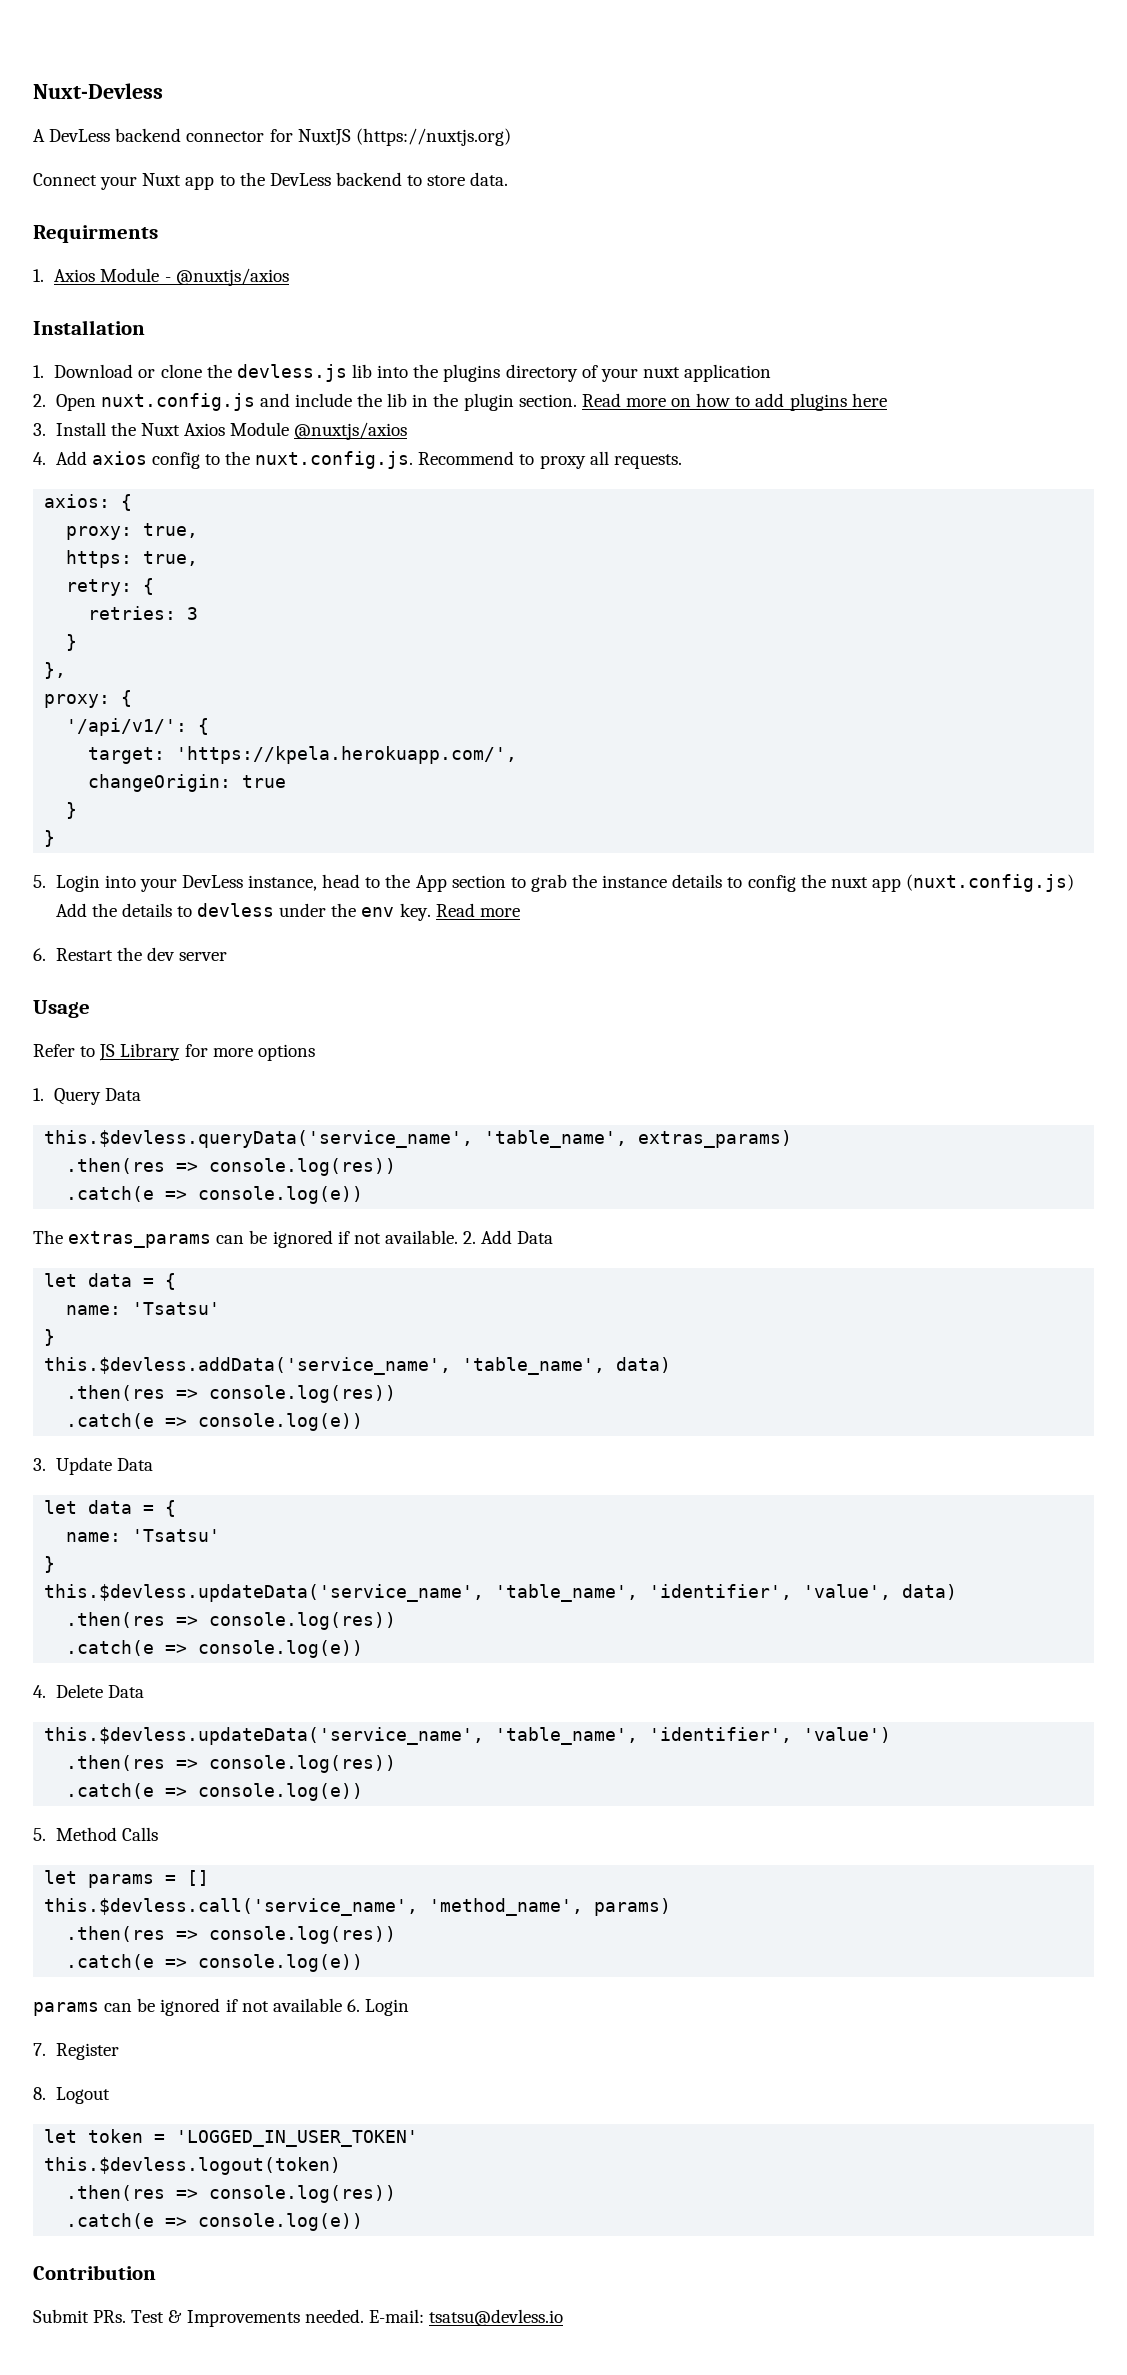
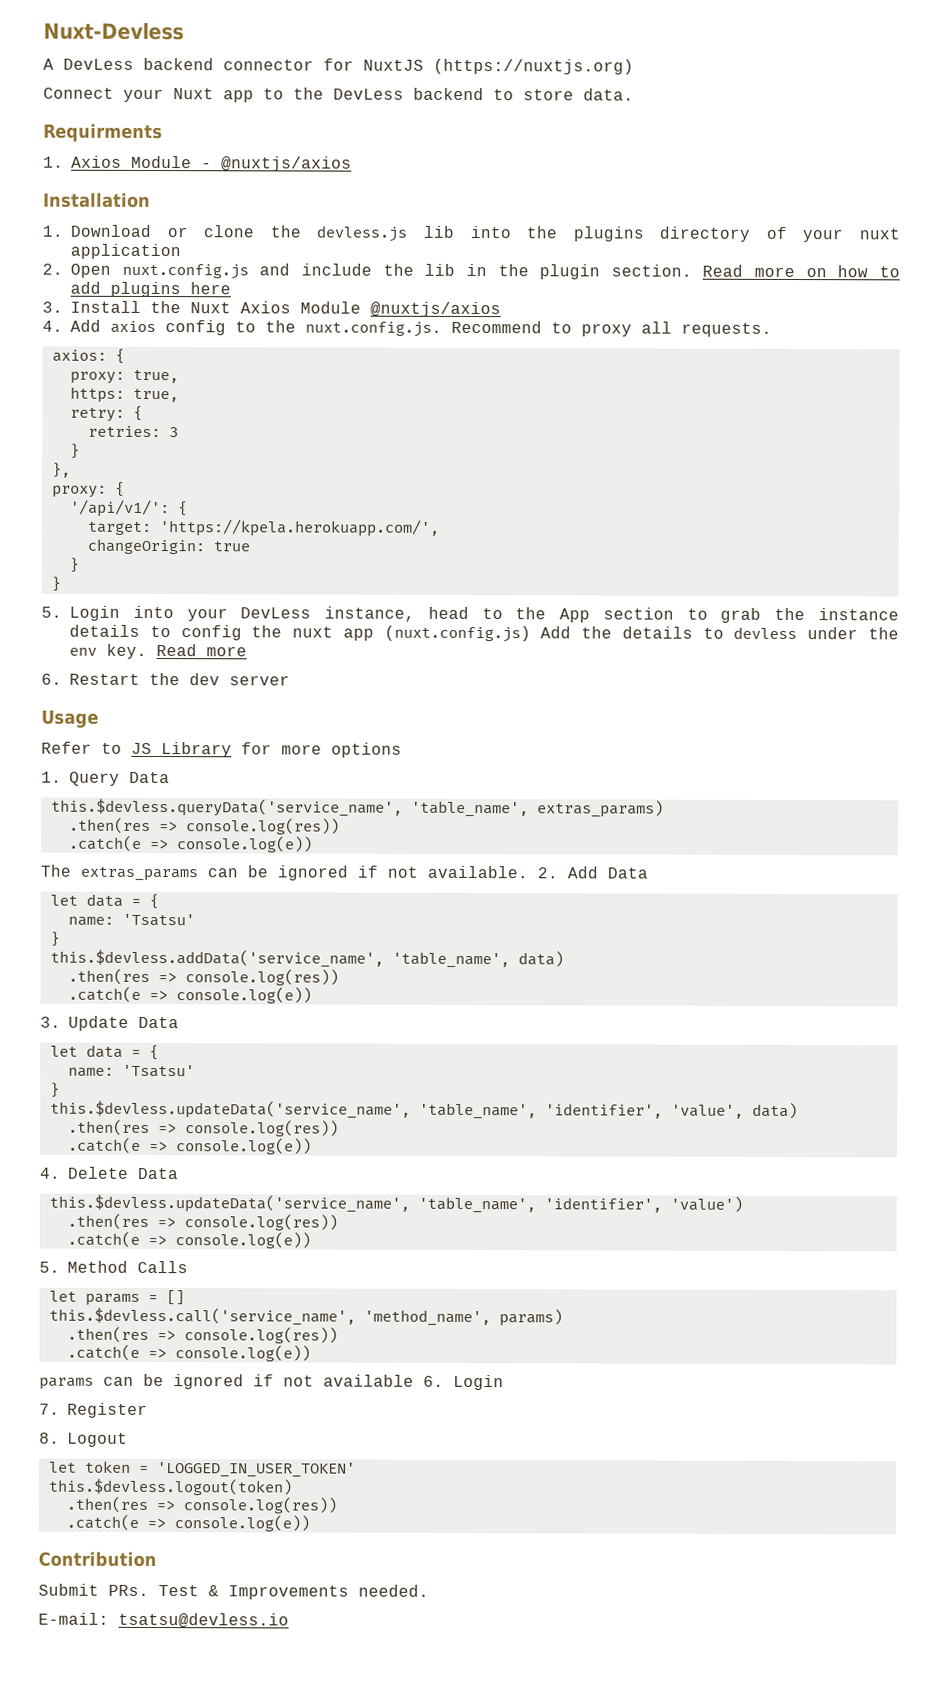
(364, 2316) none -> (429, 1590) //

